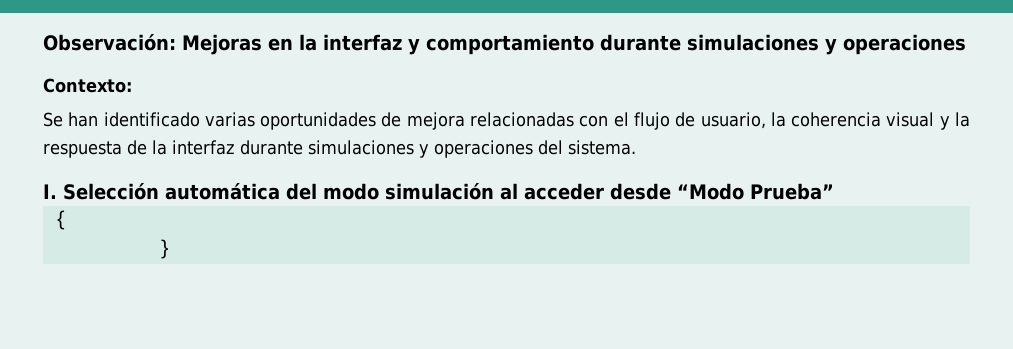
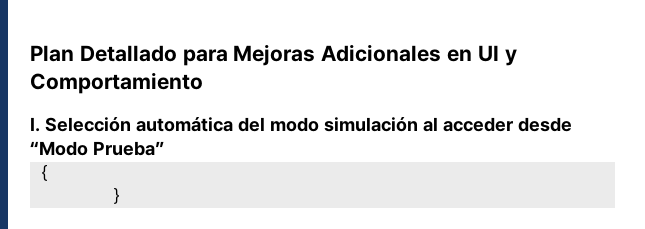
[43,34,966,55] [43,78,132,93] [43,112,970,130] [43,140,636,158] Observación: Mejoras en la interfaz y comportamiento durante simulaciones y operaciones // Contexto: // Se han identificado varias oportunidades de mejora relacionadas con el flujo de usuario, la coherencia visual y la respuesta de la interfaz durante simulaciones y operaciones del sistema. -> [30,44,517,66] [30,72,203,94] Plan Detallado para Mejoras Adicionales en UI y Comportamiento

